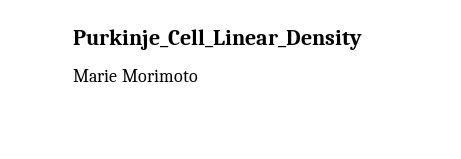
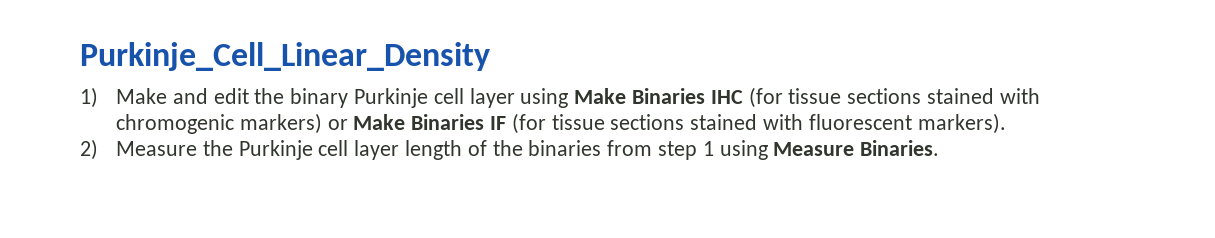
[73,69,198,82] Marie Morimoto -> [80,87,1040,108] [115,113,1006,134] [80,139,940,160] 1) Make and edit the binary Purkinje cell layer using Make Binaries IHC (for tissue sections stained with chromogenic markers) or Make Binaries IF (for tissue sections stained with fluorescent markers). // 2) Measure the Purkinje cell layer length of the binaries from step 1 using Measure Binaries.

